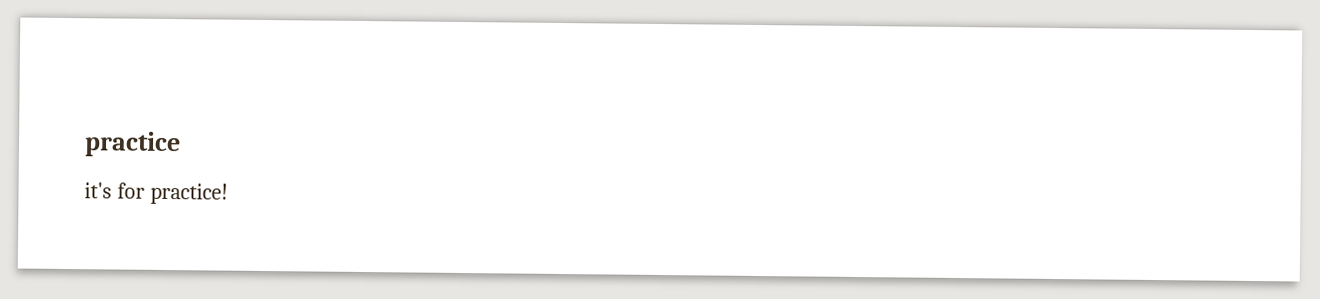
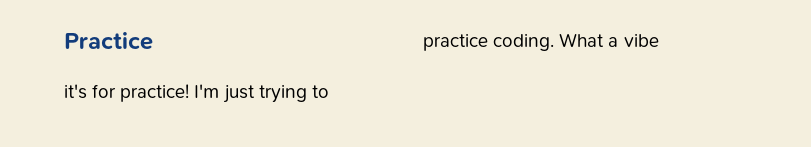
[84,131,181,158] practice -> [64,32,153,50] Practice
(228, 193) none -> [194,84,329,103] [423,33,659,51] I'm just trying to practice coding. What a vibe

